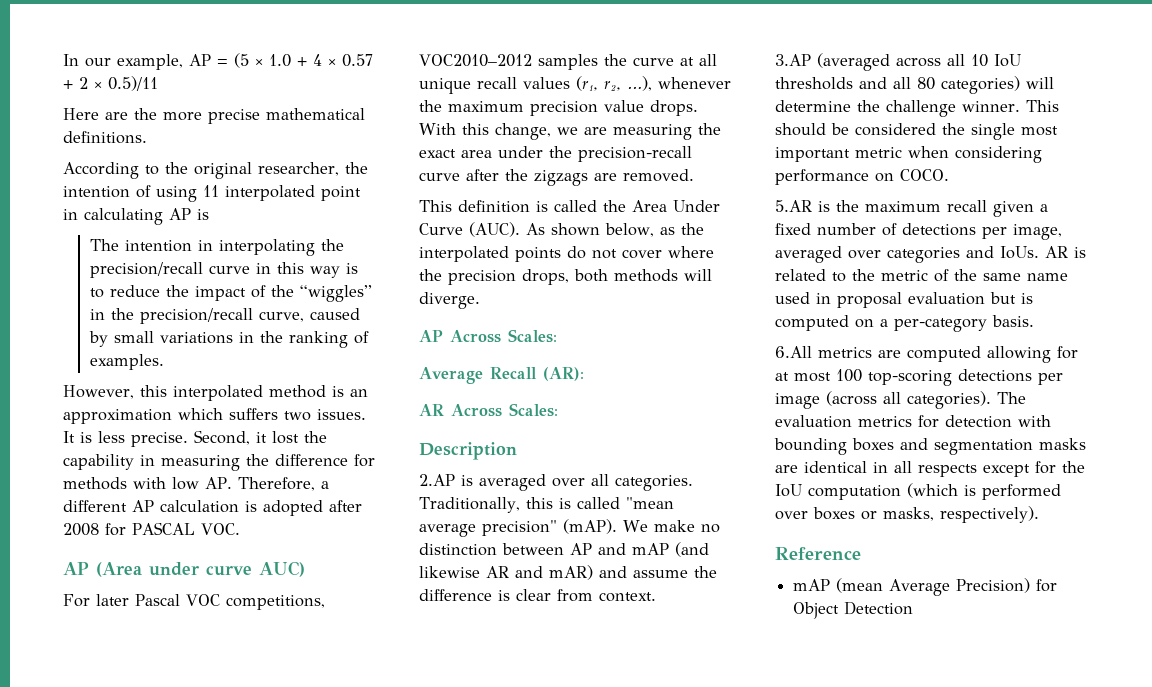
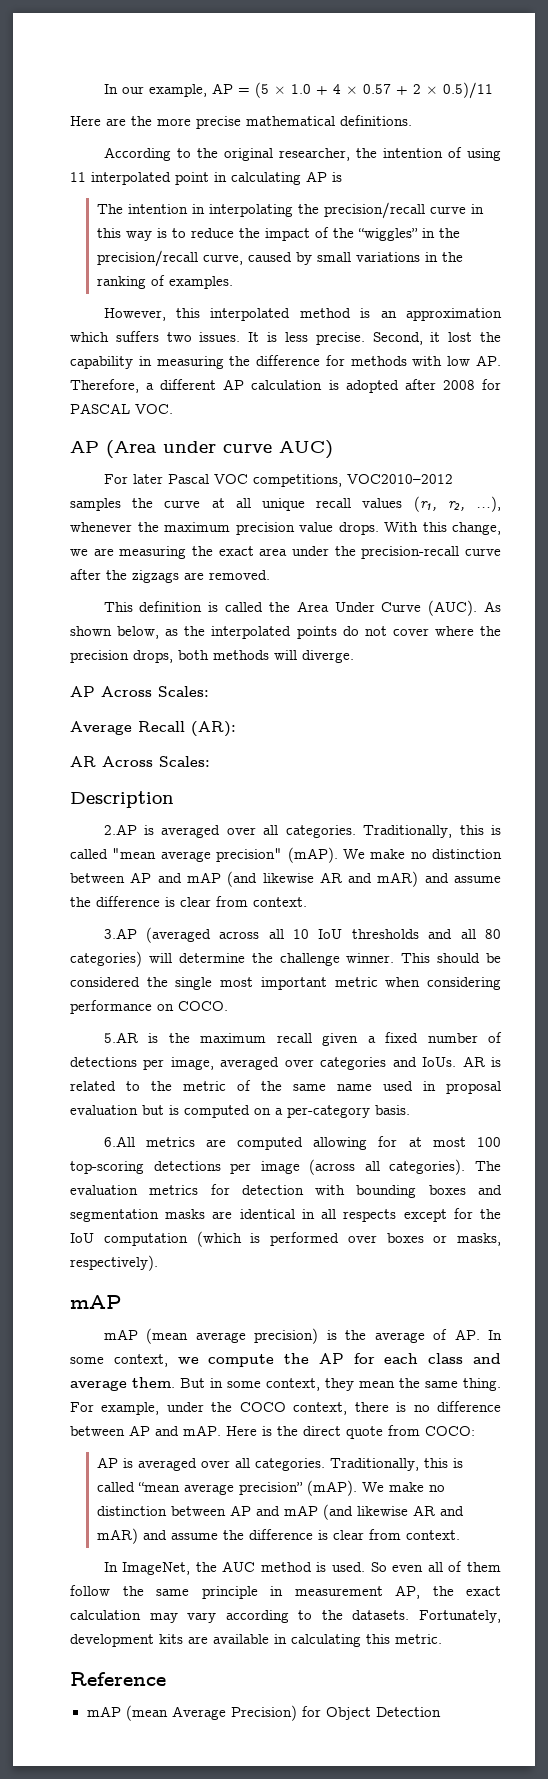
(1039, 514) none -> [70,1295,122,1309] [103,1328,502,1344] [70,1353,501,1367] [70,1377,501,1391] [70,1401,502,1415] [70,1425,475,1439] [96,1457,463,1471] [96,1480,445,1496] [96,1504,464,1520] [96,1528,460,1544] [103,1561,501,1575] [70,1585,501,1599] [70,1610,501,1623] [70,1634,442,1647] // mAP // mAP (mean average precision) is the average of AP. In some context, we compute the AP for each class and average them. But in some context, they mean the same thing. For example, under the COCO context, there is no difference between AP and mAP. Here is the direct quote from COCO: // AP is averaged over all categories. Traditionally, this is called “mean average precision” (mAP). We make no distinction between AP and mAP (and likewise AR and mAR) and assume the difference is clear from context. // In ImageNet, the AUC method is used. So even all of them follow the same principle in measurement AP, the exact calculation may vary according to the datasets. Fortunately, development kits are available in calculating this metric.

